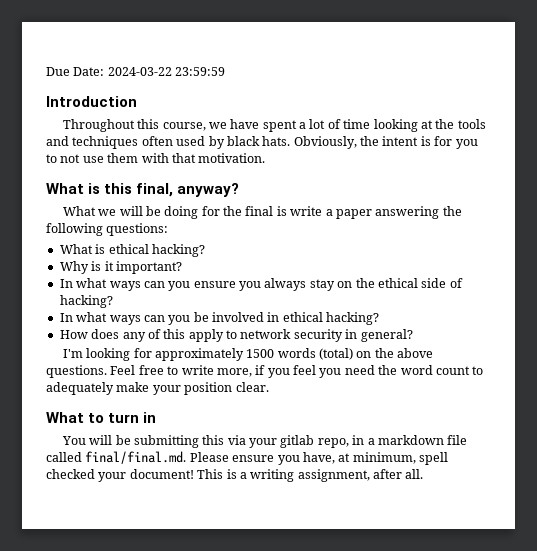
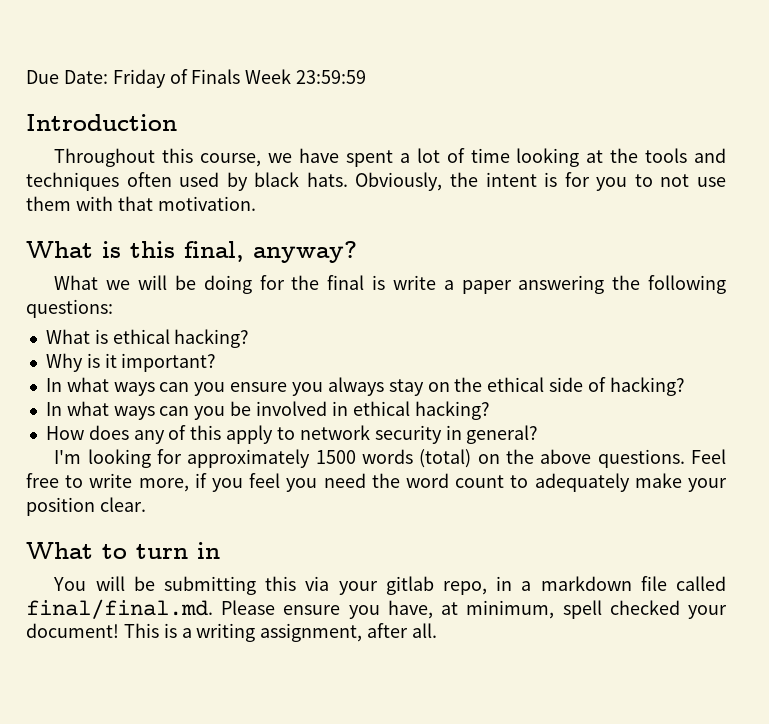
[107,67,172,76] 2024-03-22 -> [112,69,292,88] Friday of Finals Week

